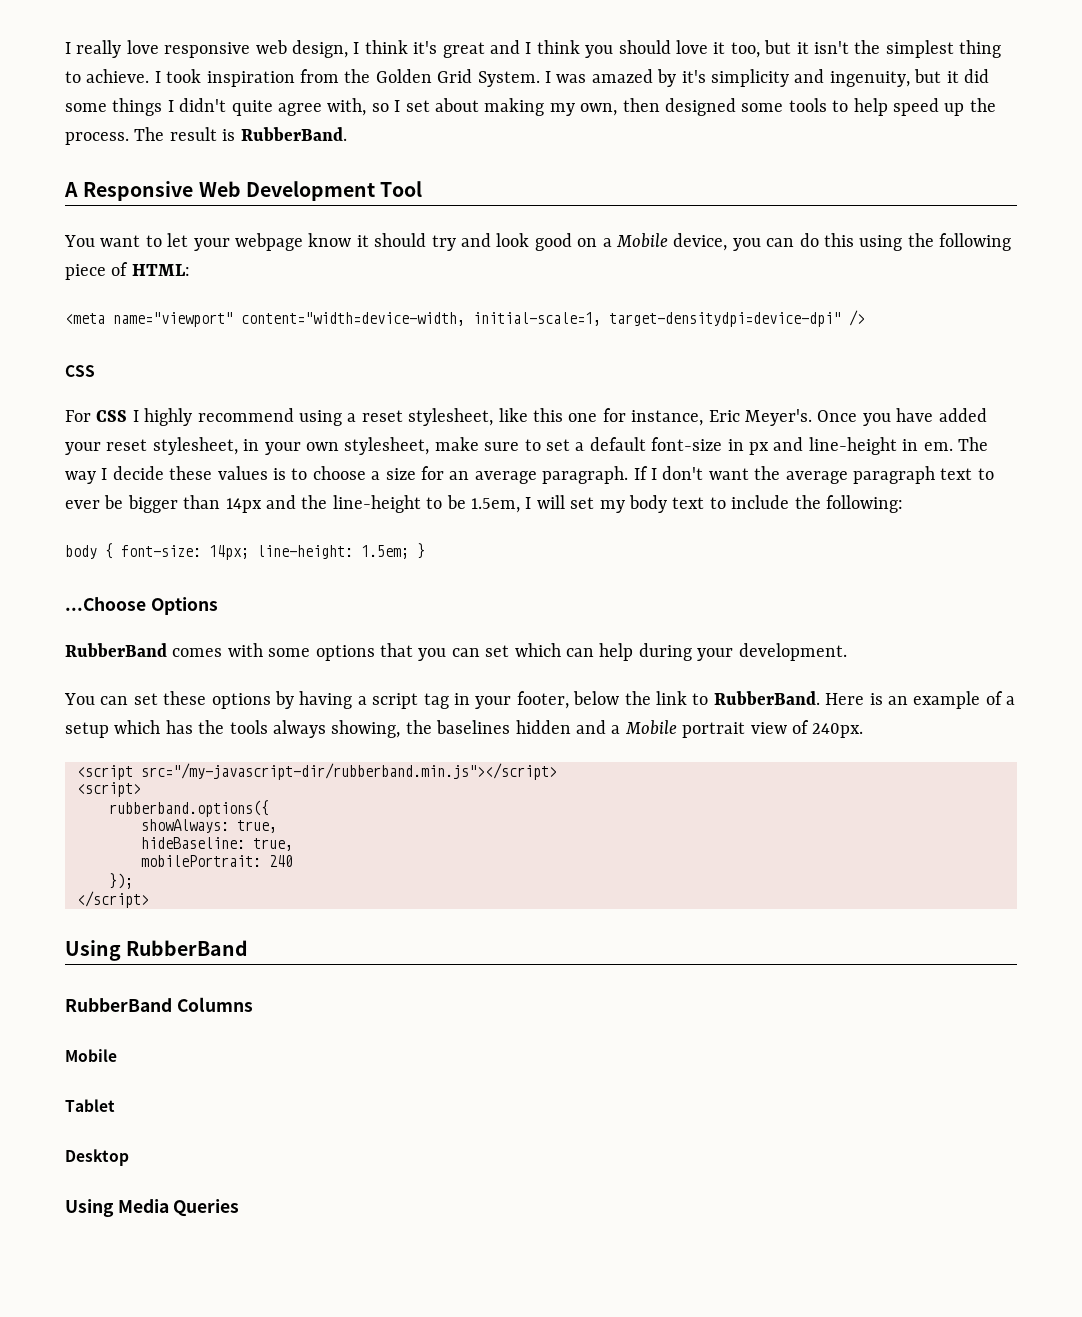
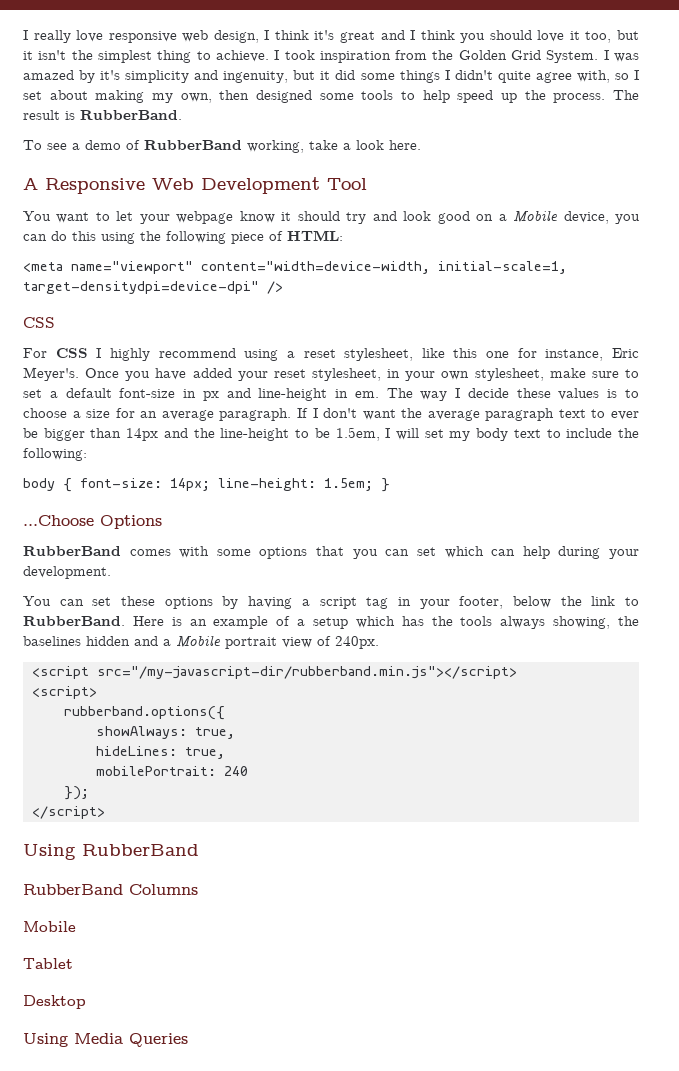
(347, 134) none -> [23,140,421,153] // To see a demo of RubberBand working, take a look here.
[141,837,245,849] hideBaseline: -> [95,746,177,756] hideLines:

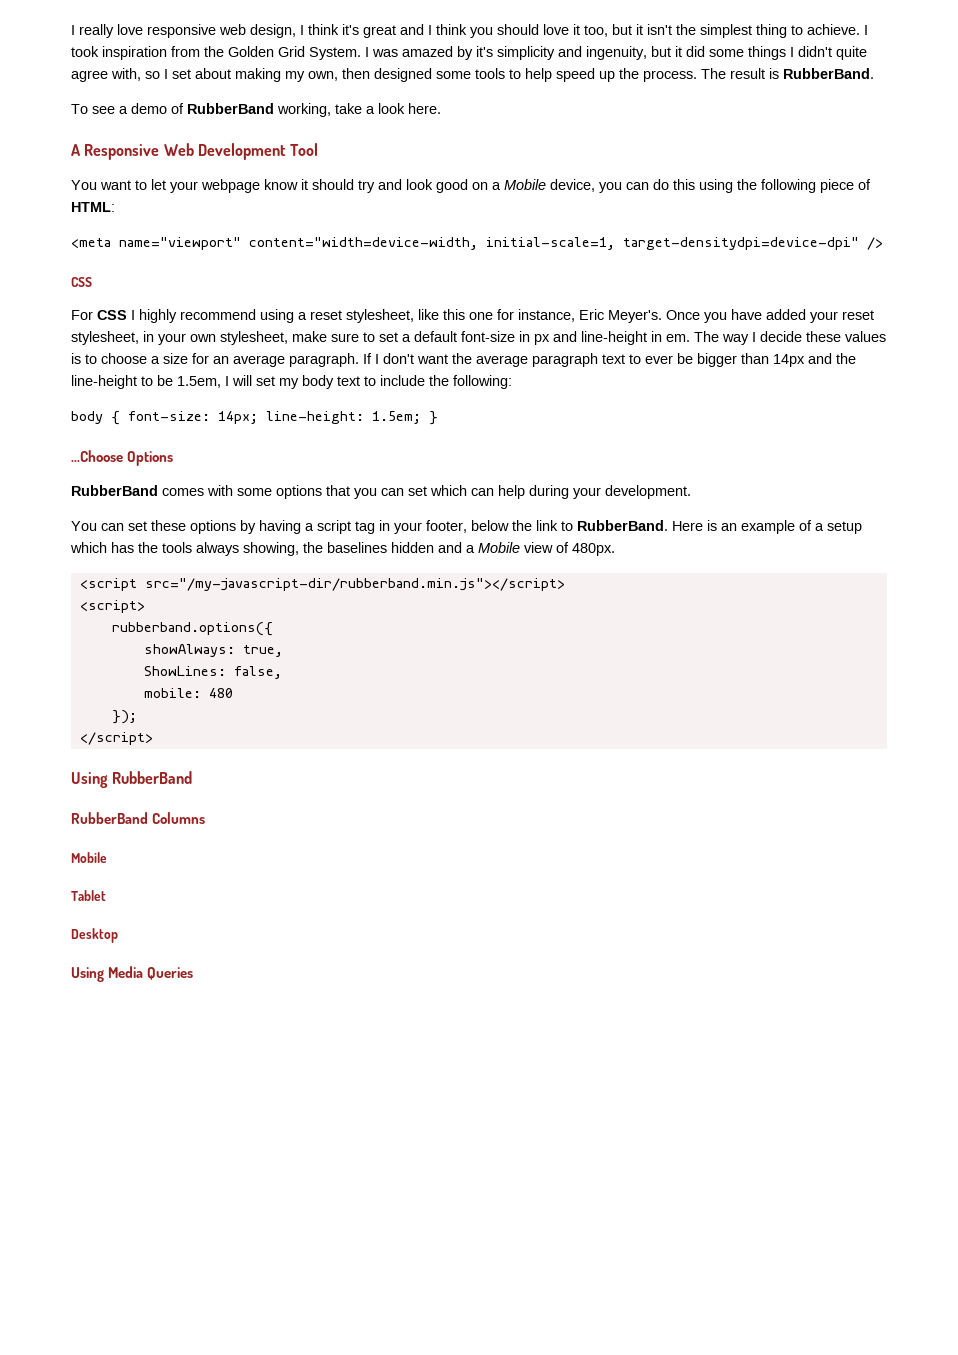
[225,637,277,649] portrait -> (520, 547) none
[335,636,379,649] 240px. -> [572,543,615,556] 480px.
[95,746,225,759] [95,766,248,776] hideLines: true, // mobilePortrait: 240 -> [143,666,282,679] [143,688,233,698] ShowLines: false, // mobile: 480

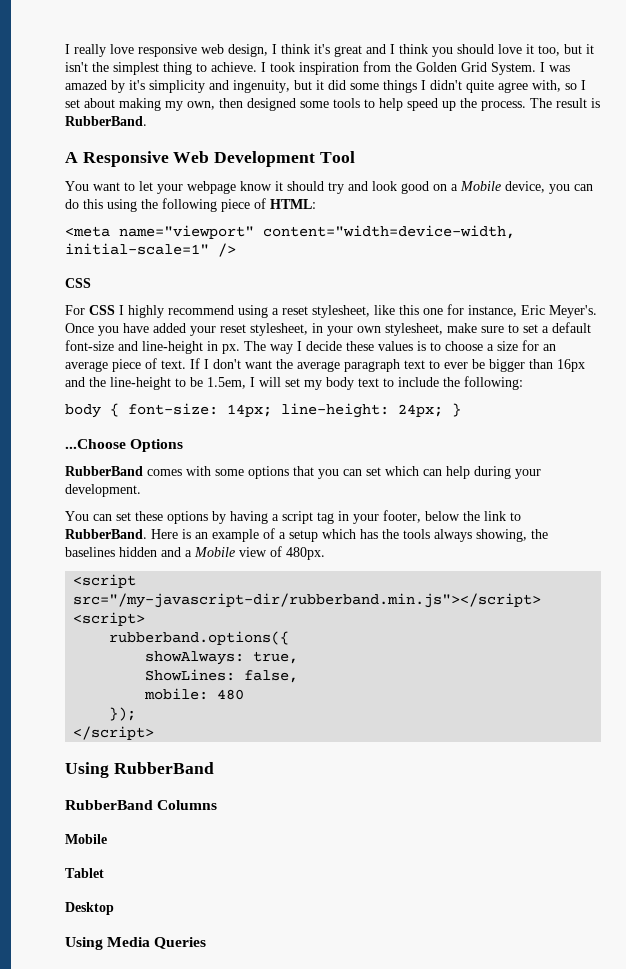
[71,103,441,117] // To see a demo of RubberBand working, take a look here. -> (147, 121) none
[486,237,859,250] initial-scale=1, target-densitydpi=device-dpi" -> [65,243,209,255] initial-scale=1"
[519,331,550,345] in px -> (114, 345) none
[666,334,690,342] em. -> [222,344,240,354] px.
[289,353,359,367] paragraph. -> [112,358,186,372] piece of text.
[773,354,805,367] 14px -> [557,359,585,372] 16px
[372,411,421,424] 1.5em; -> [398,404,443,417] 24px;

